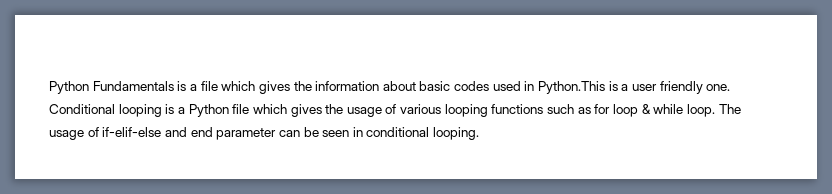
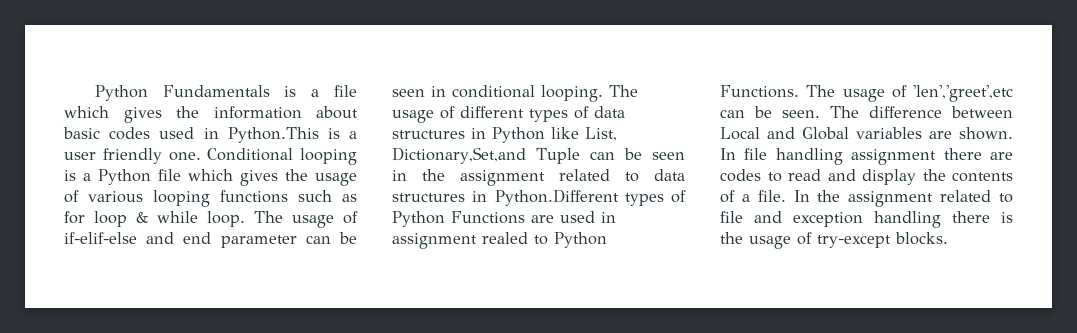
(480, 133) none -> [609,85,638,97] [392,106,625,123] [392,127,617,143] [392,147,685,164] [392,169,685,186] [392,189,686,206] [392,211,616,227] [392,232,607,249] [720,85,1013,102] [720,106,1013,118] [720,127,1013,140] [720,148,1013,165] [720,169,1013,185] [720,190,1013,207] [720,211,1013,228] [720,232,948,249] The usage of different types of data structures in Python like List, Dictionary,Set,and Tuple can be seen in the assignment related to data structures in Python.Different types of Python Functions are used in assignment realed to Python Functions. The usage of 'len','greet',etc can be seen. The difference between Local and Global variables are shown. In file handling assignment there are codes to read and display the contents of a file. In the assignment related to file and exception handling there is the usage of try-except blocks.

